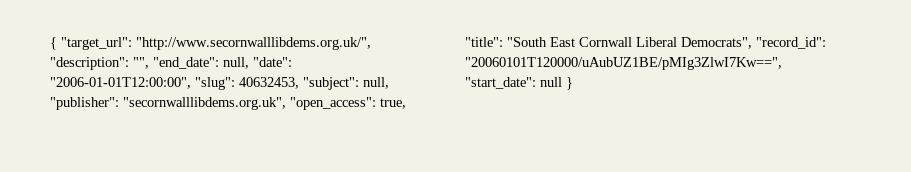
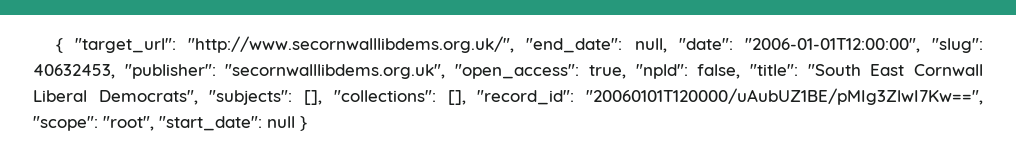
[50,57,149,70] "description": "", -> (515, 44) none
[303,77,389,90] "subject": null, -> (115, 71) none
(406, 103) none -> [635,64,741,79] "npld": false,
[756,37,826,49] [465,57,782,70] "record_id": "20060101T120000/uAubUZ1BE/pMIg3ZlwI7Kw==", -> [209,88,983,105] [33,116,154,131] "subjects": [], "collections": [], "record_id": "20060101T120000/uAubUZ1BE/pMIg3ZlwI7Kw==", "scope": "root",

